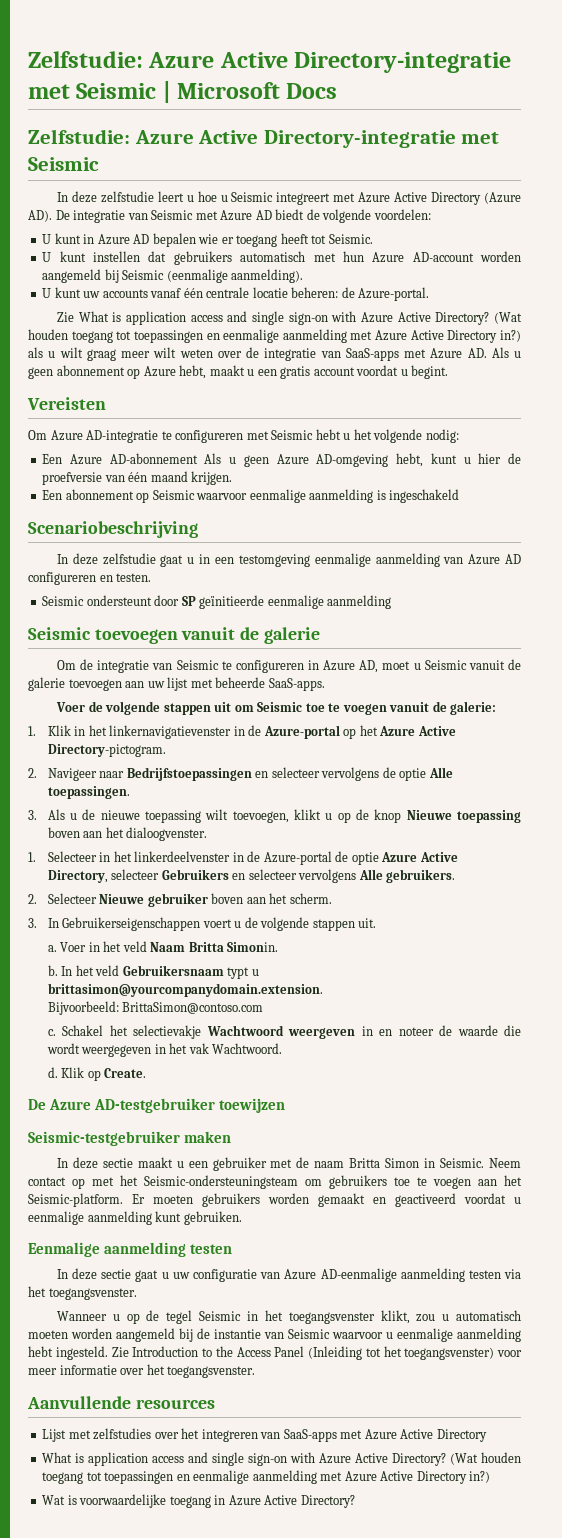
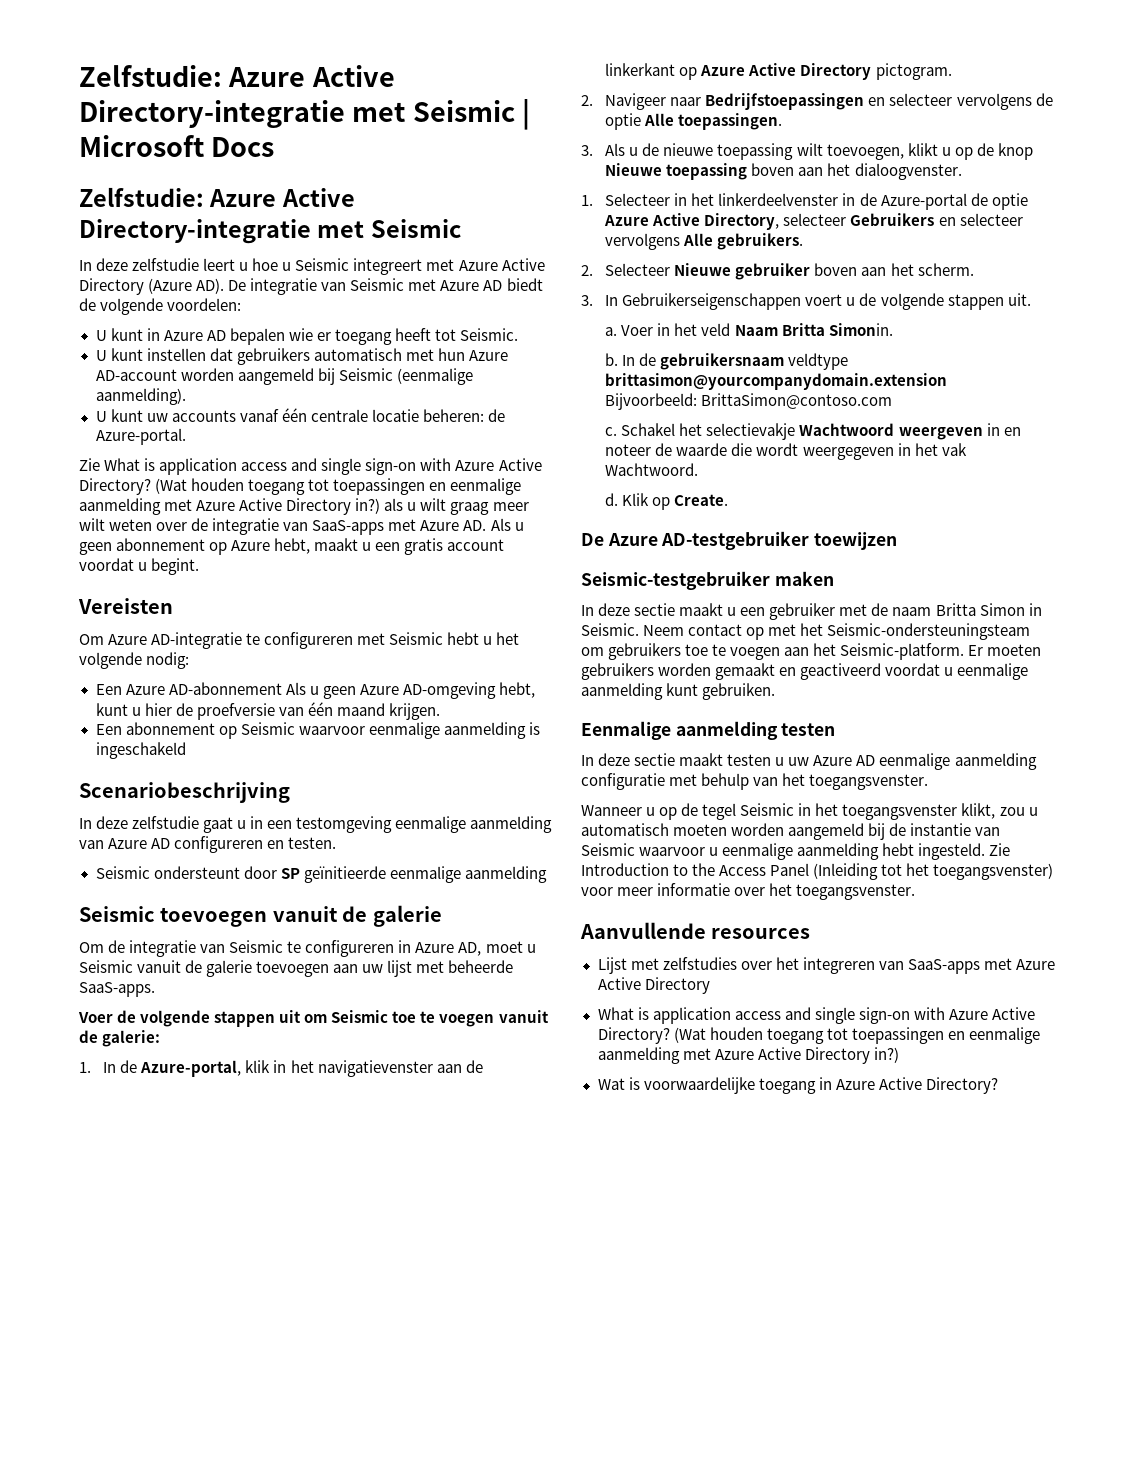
[47,725,456,739] [47,744,166,757] Klik in het linkernavigatievenster in de Azure-portal op het Azure Active Directory-pictogram. -> [103,1060,483,1077] [605,63,952,80] In de Azure-portal, klik in het navigatievenster aan de linkerkant op Azure Active Directory pictogram.
[75,965,259,979] [47,983,323,997] het veld Gebruikersnaam typt u brittasimon@yourcompanydomain.extension. -> [639,353,849,370] [605,373,948,390] de gebruikersnaam veldtype brittasimon@yourcompanydomain.extension
[135,1268,521,1282] gaat u uw configuratie van Azure AD-eenmalige aanmelding testen via -> [679,753,1037,770] [581,773,779,790] maakt testen u uw Azure AD eenmalige aanmelding configuratie met behulp van

